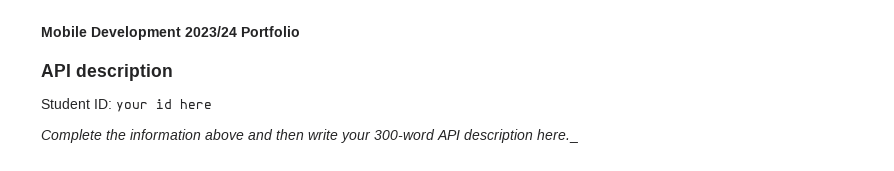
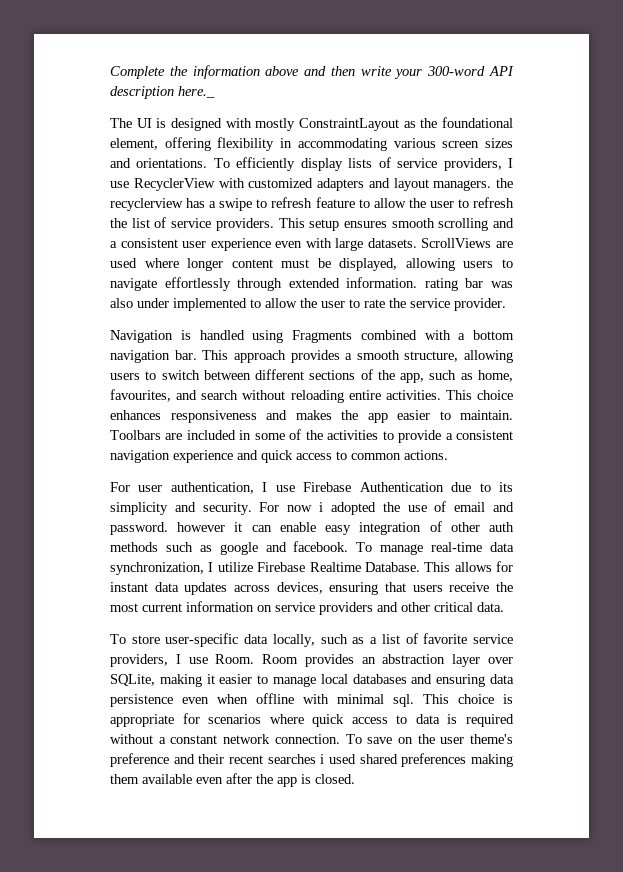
[41,26,300,40] [41,64,173,81] [41,98,212,112] Mobile Development 2023/24 Portfolio // API description // Student ID: your id here // -> (110, 72) none
(578, 136) none -> [110,117,513,131] [110,137,513,151] [110,157,513,171] [110,178,513,191] [110,197,514,211] [110,217,514,231] [110,238,513,251] [110,258,513,271] [110,277,513,291] [110,298,506,311] [110,330,514,343] [110,350,513,363] [110,369,513,383] [110,389,513,403] [110,410,513,423] [110,429,513,443] [110,450,448,463] [110,482,514,494] [110,501,514,515] [110,521,514,535] [110,541,514,555] [110,561,513,575] [110,582,513,595] [110,601,504,615] [110,633,513,647] [110,654,513,667] [110,674,514,687] [110,693,513,707] [110,713,514,727] [110,734,513,744] [110,753,513,767] [110,773,355,787] // The UI is designed with mostly ConstraintLayout as the foundational element, offering flexibility in accommodating various screen sizes and orientations. To efficiently display lists of service providers, I use RecyclerView with customized adapters and layout managers. the recyclerview has a swipe to refresh feature to allow the user to refresh the list of service providers. This setup ensures smooth scrolling and a consistent user experience even with large datasets. ScrollViews are used where longer content must be displayed, allowing users to navigate effortlessly through extended information. rating bar was also under implemented to allow the user to rate the service provider. // Navigation is handled using Fragments combined with a bottom navigation bar. This approach provides a smooth structure, allowing users to switch between different sections of the app, such as home, favourites, and search without reloading entire activities. This choice enhances responsiveness and makes the app easier to maintain. Toolbars are included in some of the activities to provide a consistent navigation experience and quick access to common actions. // For user authentication, I use Firebase Authentication due to its simplicity and security. For now i adopted the use of email and password. however it can enable easy integration of other auth methods such as google and facebook. To manage real-time data synchronization, I utilize Firebase Realtime Database. This allows for instant data updates across devices, ensuring that users receive the most current information on service providers and other critical data. // To store user-specific data locally, such as a list of favorite service providers, I use Room. Room provides an abstraction layer over SQLite, making it easier to manage local databases and ensuring data persistence even when offline with minimal sql. This choice is appropriate for scenarios where quick access to data is required without a constant network connection. To save on the user theme's preference and their recent searches i used shared preferences making them available even after the app is closed.

